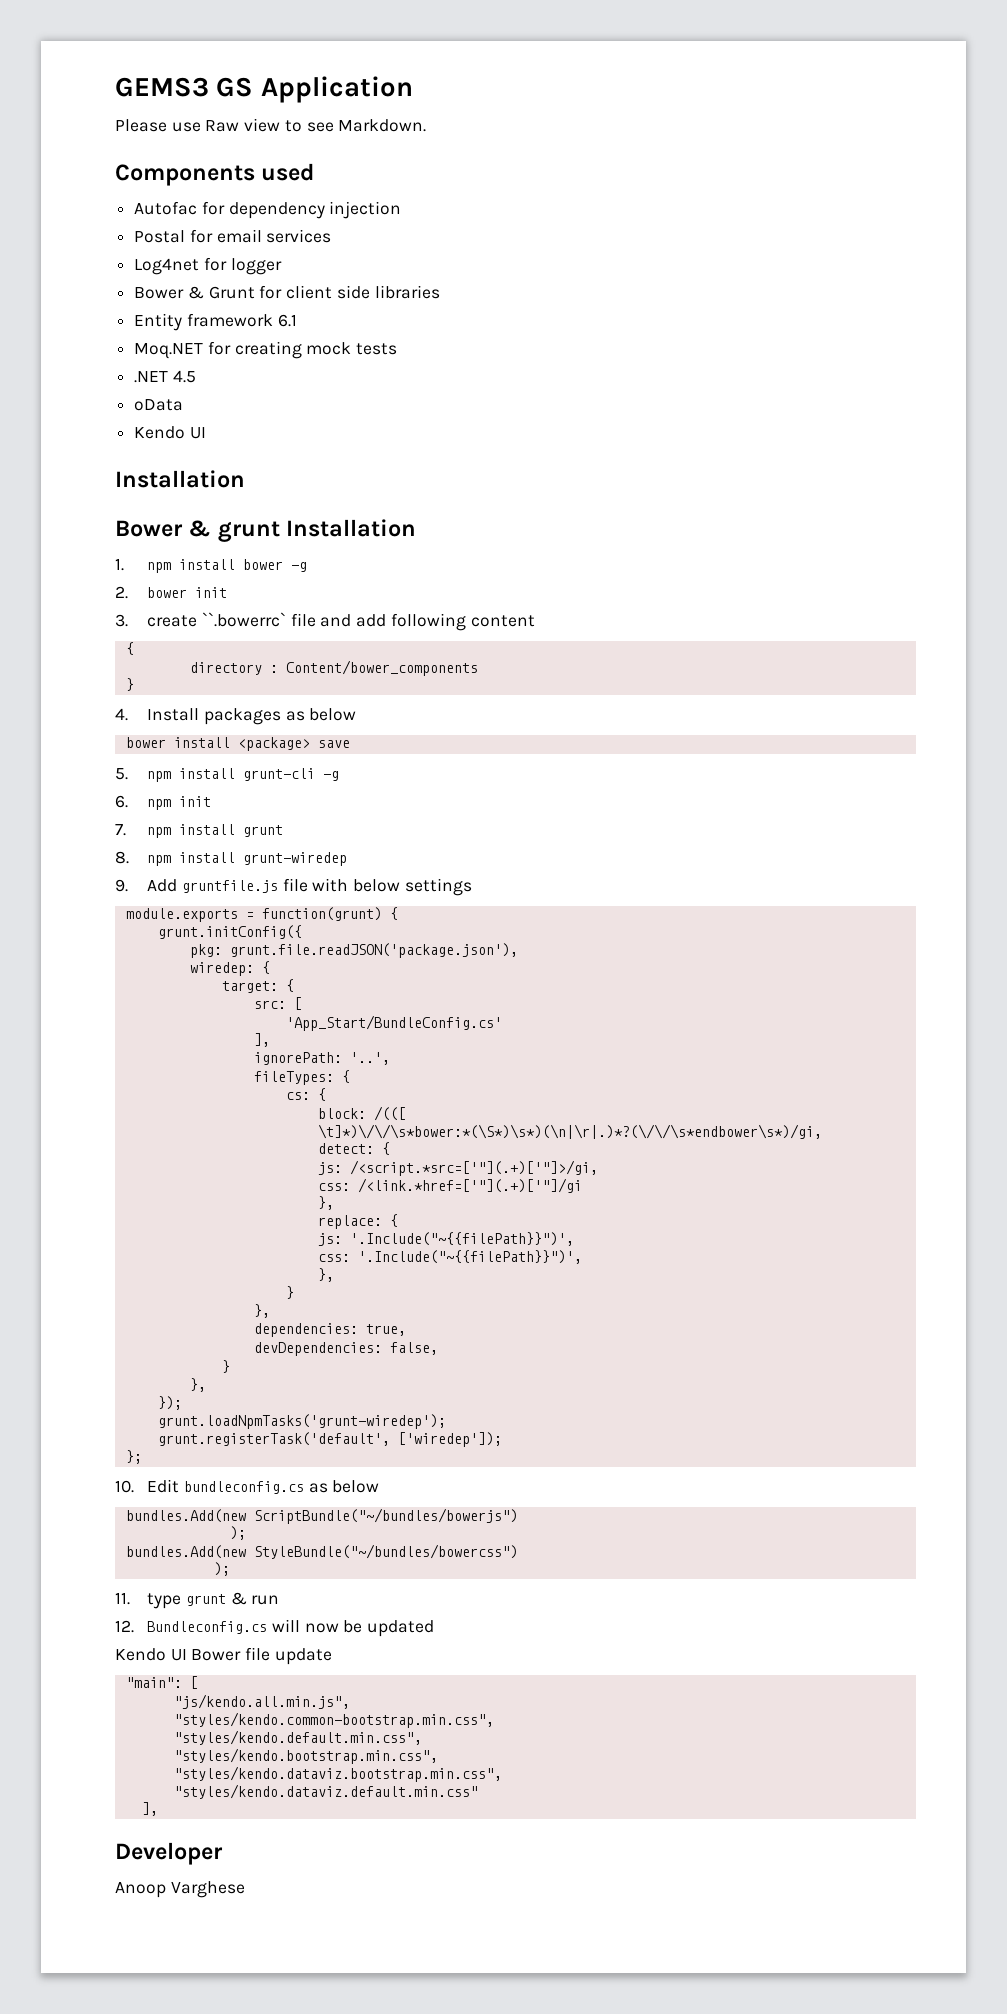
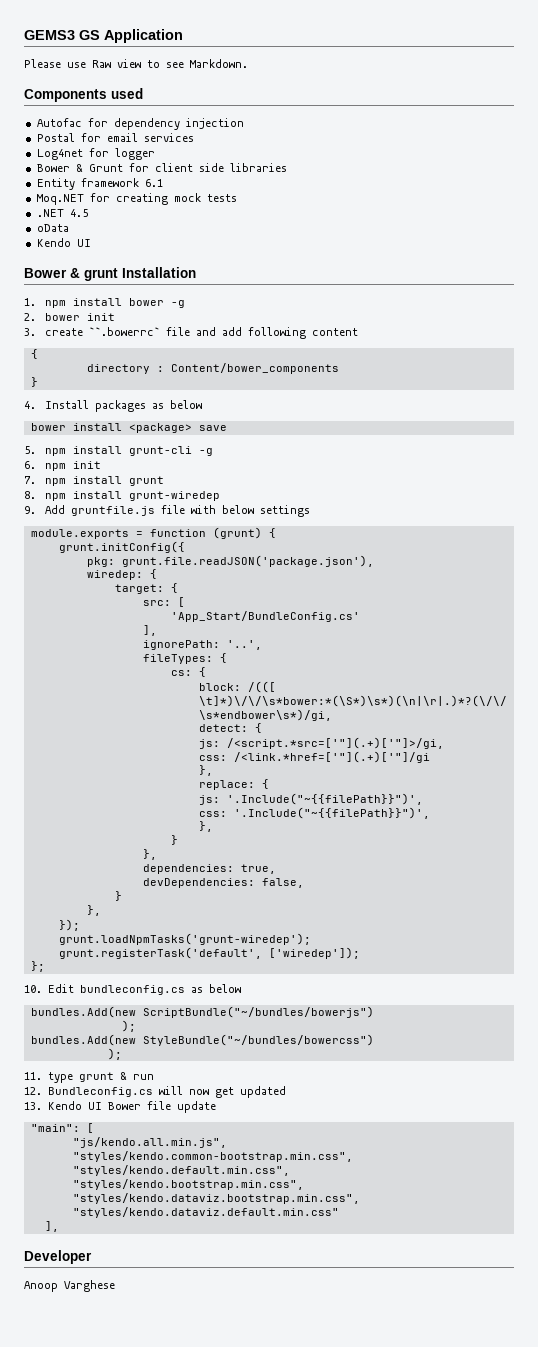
[115,470,245,488] // Installation -> (91, 243) none
[261,907,382,921] function(grunt) -> [149,527,262,539] function (grunt)
[343,1620,363,1633] be -> [214,1087,234,1098] get
(435, 1628) none -> [24,1102,42,1110] 13.

